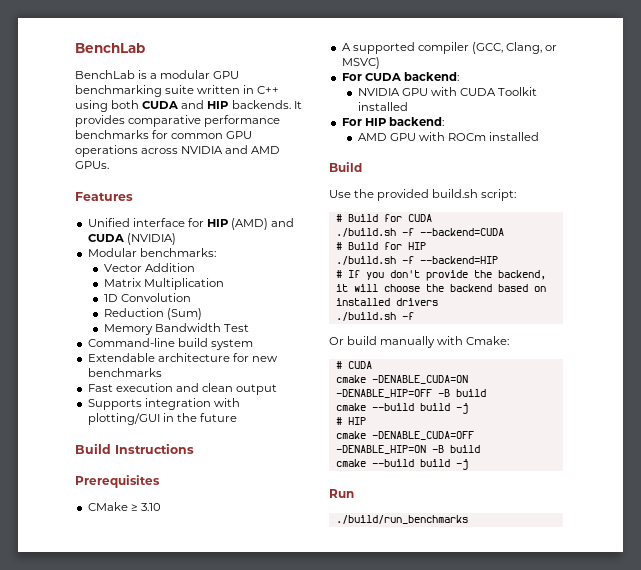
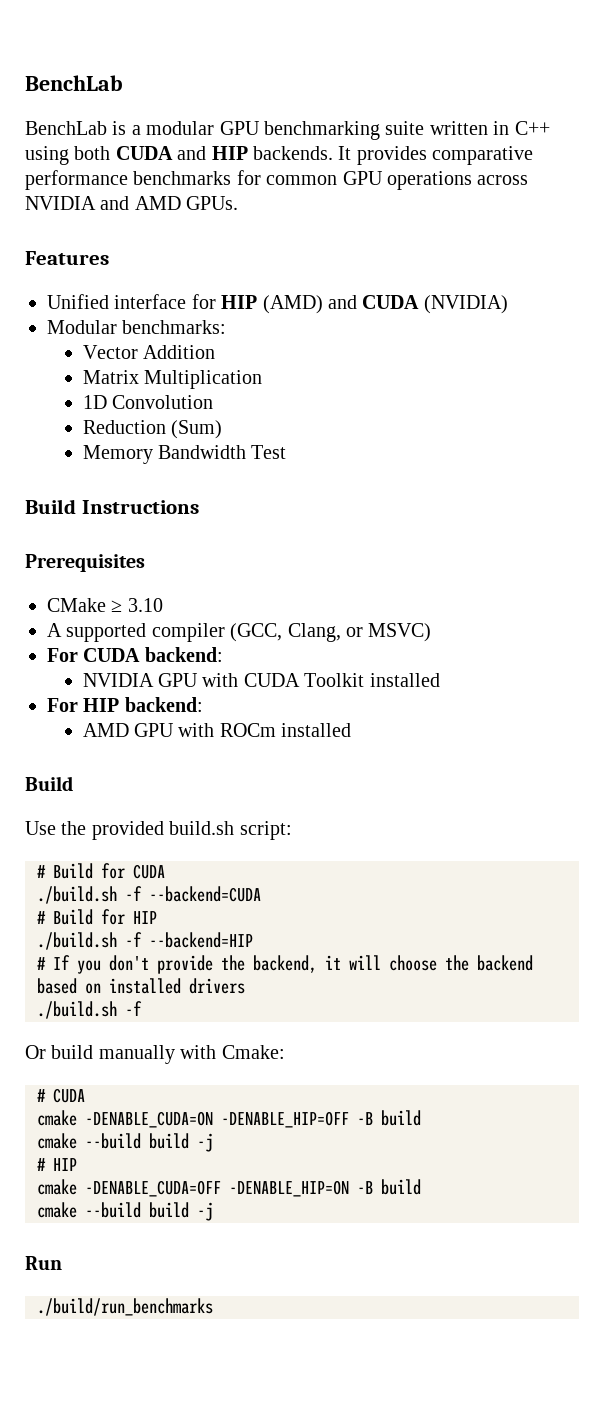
[87,338,253,350] [87,353,278,362] [87,368,162,377] [87,383,278,395] [87,398,240,410] [87,413,237,425] // Command-line build system // Extendable architecture for new benchmarks // Fast execution and clean output // Supports integration with plotting/GUI in the future -> (287, 452) none

